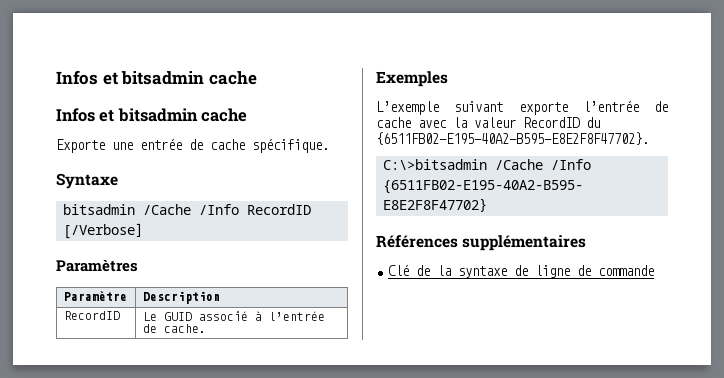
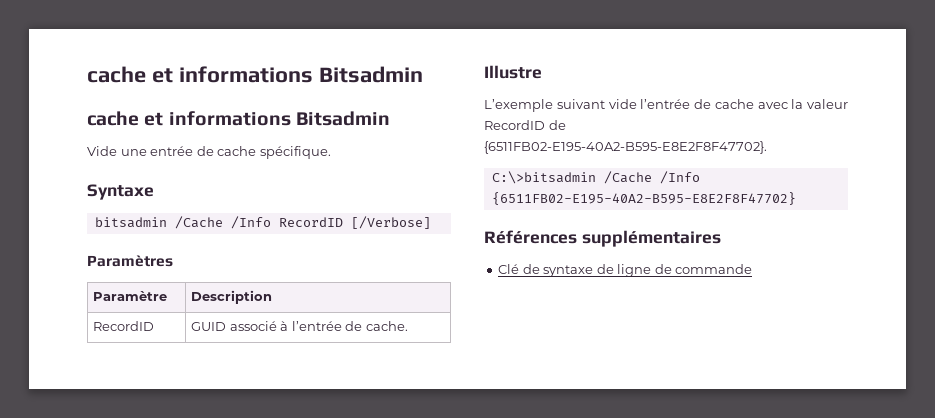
[56,70,257,85] [56,108,248,122] [56,139,105,153] Infos et bitsadmin cache // Infos et bitsadmin cache // Exporte -> [87,66,423,83] [87,111,390,126] [87,146,117,156] cache et informations Bitsadmin // cache et informations Bitsadmin // Vide
[142,312,157,321] Le -> (155, 326) none
[376,71,448,87] Exemples -> [484,65,542,79] Illustre
[518,102,568,115] exporte -> [608,99,637,109] vide
[586,117,600,128] du -> [548,120,566,130] de
[437,265,452,276] la -> (540, 269) none

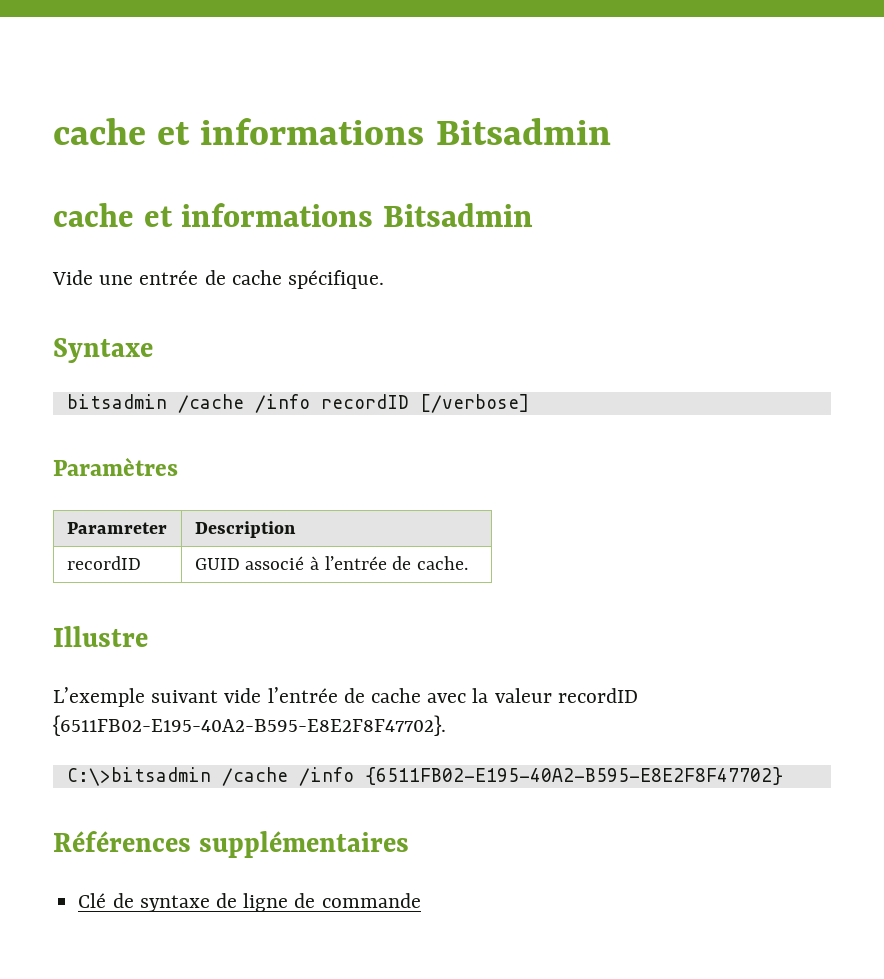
[174,216,431,229] /Cache /Info RecordID [/Verbose] -> [177,394,529,413] /cache /info recordID [/verbose]
[93,291,168,301] Paramètre -> [66,522,167,534] Paramreter
[93,321,155,331] RecordID -> [66,556,141,570] recordID
[484,120,566,130] RecordID de -> [557,688,638,703] recordID
[603,171,700,184] /Cache /Info -> [221,767,354,786] /cache /info

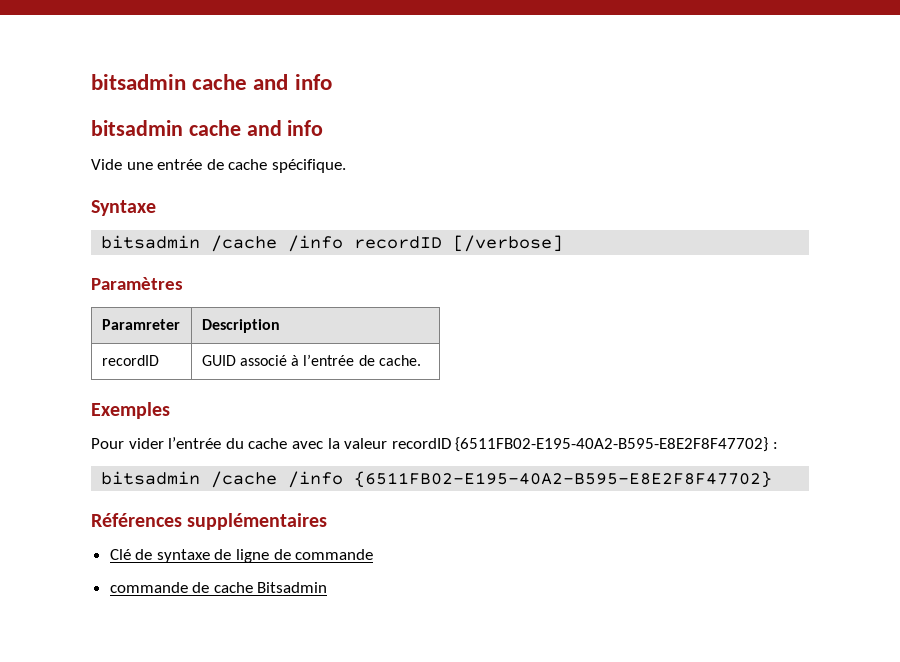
[53,118,611,145] [53,203,534,227] cache et informations Bitsadmin // cache et informations Bitsadmin -> [91,74,332,90] [91,120,324,136] bitsadmin cache and info // bitsadmin cache and info
[53,626,148,647] [53,687,365,707] Illustre // L’exemple suivant vide l’entrée de -> [91,402,170,419] [91,437,244,449] Exemples // Pour vider l’entrée du
[53,715,446,736] [66,767,211,786] {6511FB02-E195-40A2-B595-E8E2F8F47702}. // C:\>bitsadmin -> [455,437,778,452] [101,471,201,485] {6511FB02-E195-40A2-B595-E8E2F8F47702} : // bitsadmin
(421, 900) none -> [109,582,328,593] // commande de cache Bitsadmin

